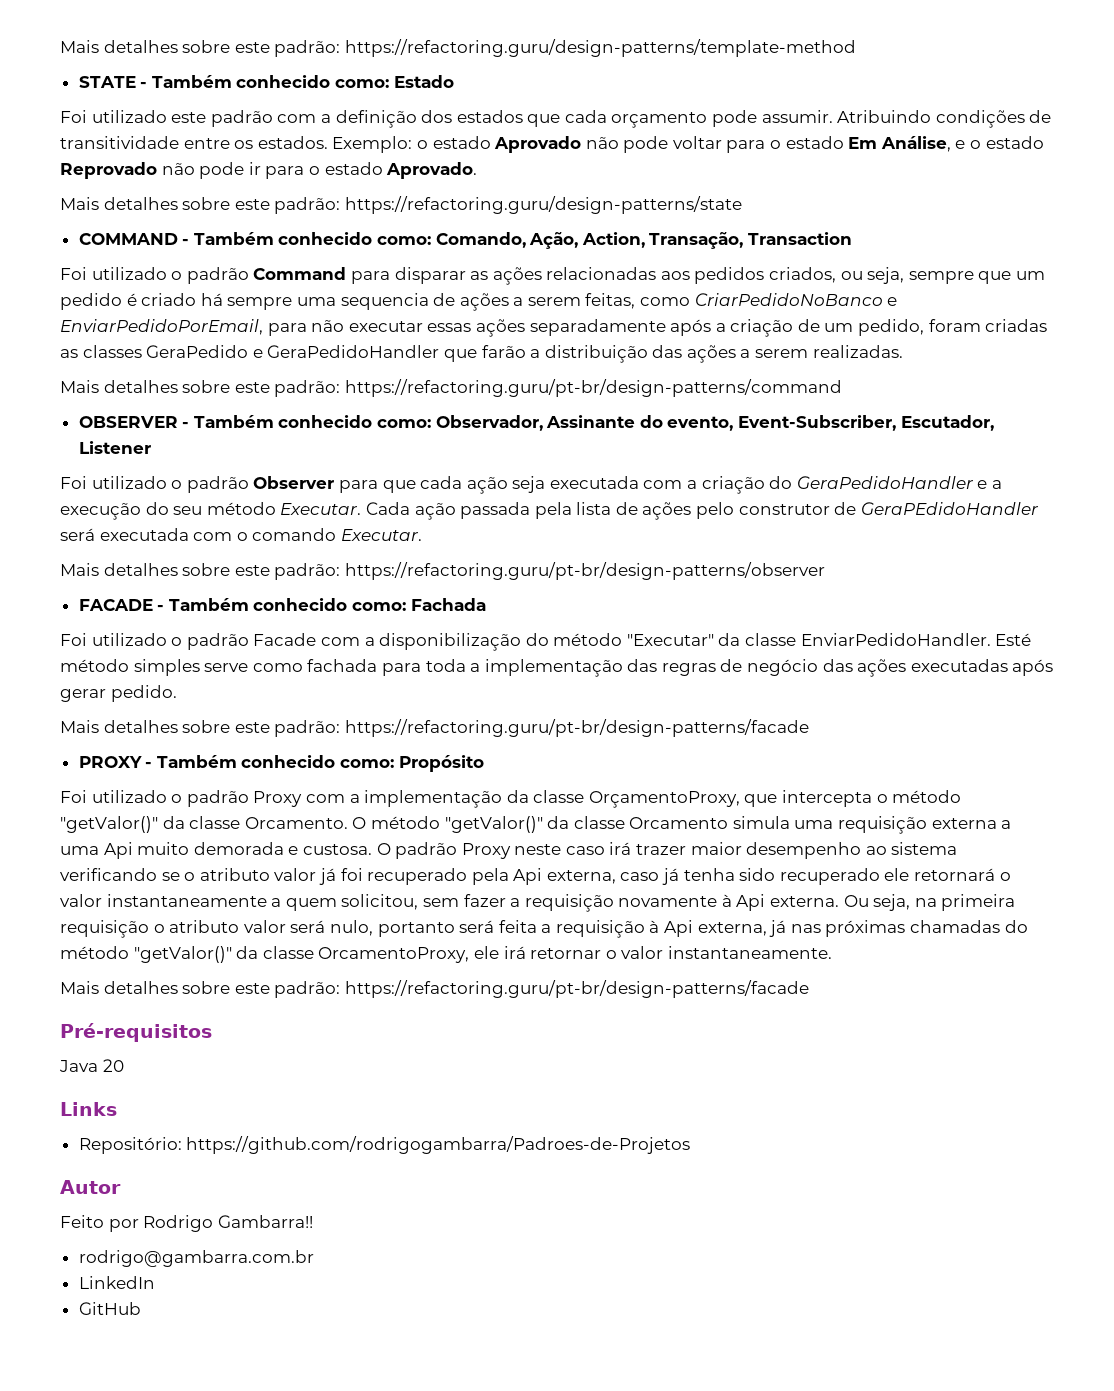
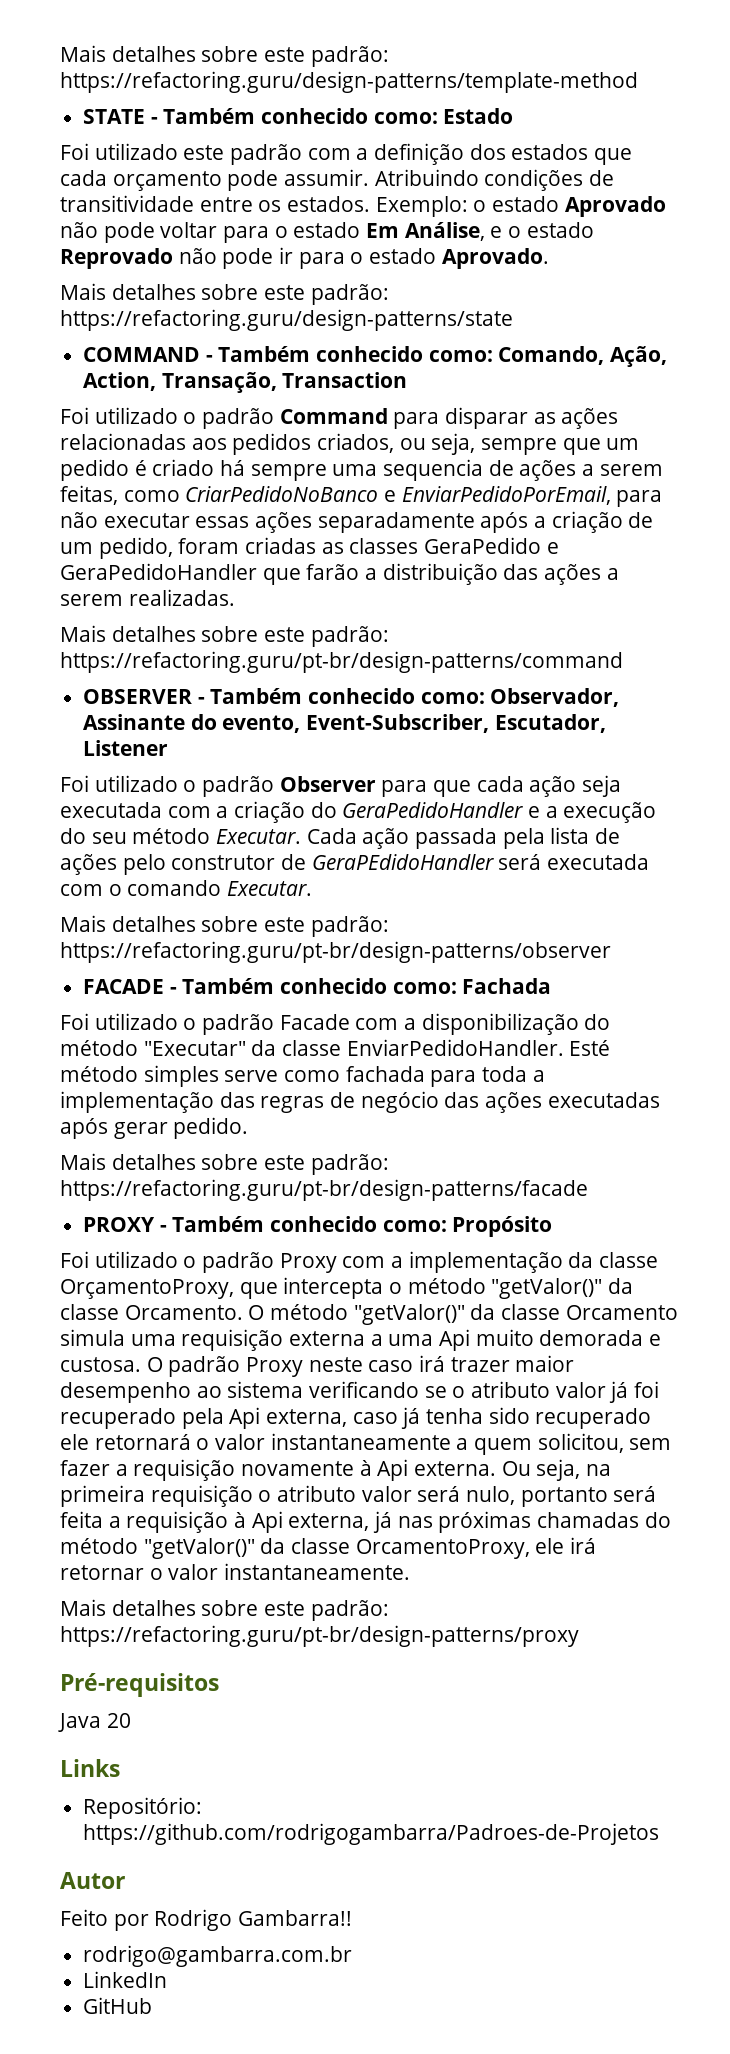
[344,980,809,998] https://refactoring.guru/pt-br/design-patterns/facade -> [60,1625,579,1647] https://refactoring.guru/pt-br/design-patterns/proxy

